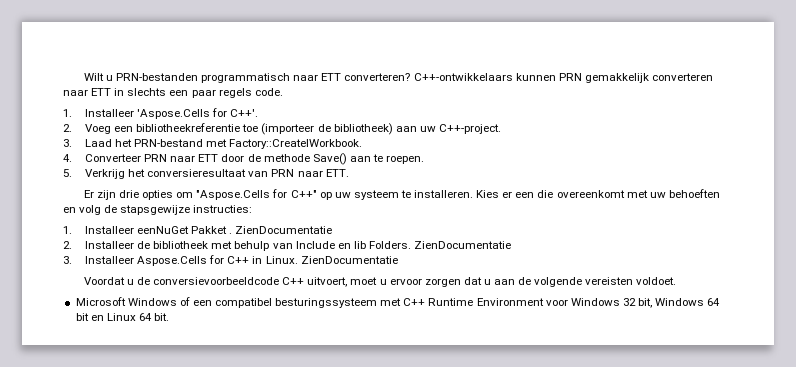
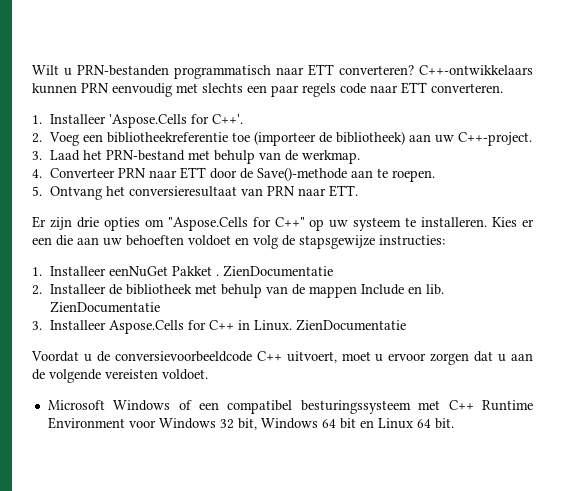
[584,73,713,83] [63,88,283,98] gemakkelijk converteren naar ETT in slechts een paar regels code. -> [112,82,503,97] eenvoudig met slechts een paar regels code naar ETT converteren.
[229,139,363,149] Factory::CreateIWorkbook. -> [214,150,361,164] behulp van de werkmap.
[263,153,347,165] methode Save() -> [257,167,348,181] Save()-methode
[85,169,126,179] Verkrijg -> [50,186,103,200] Ontvang
[556,190,648,198] overeenkomt met -> [77,237,99,245] aan
(720, 193) none -> [188,235,231,246] voldoet
[295,241,411,249] Include en lib Folders. -> [292,284,445,298] de mappen Include en lib.

